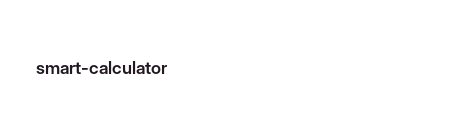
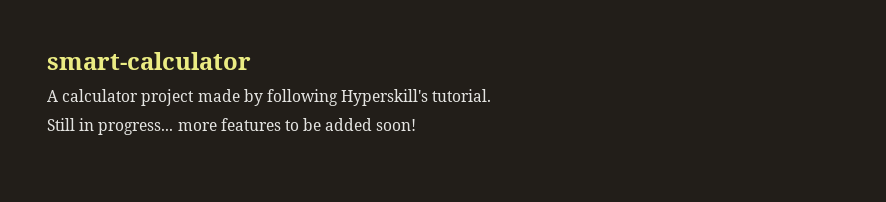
(167, 67) none -> [47,89,492,106] [47,118,417,135] // A calculator project made by following Hyperskill's tutorial. // Still in progress... more features to be added soon!

